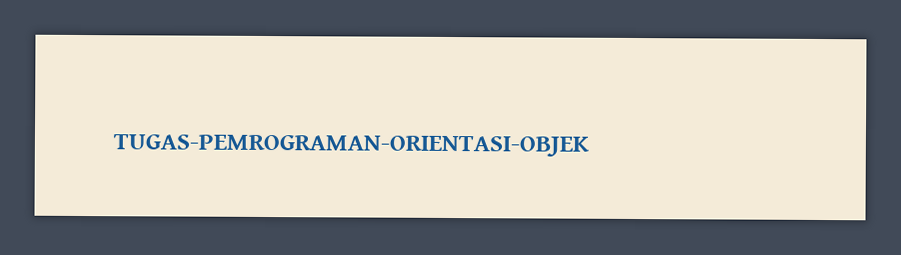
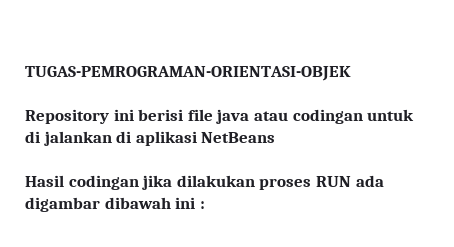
(589, 145) none -> [25,109,415,124] [25,131,276,146] [25,175,384,190] [25,197,205,212] // Repository ini berisi file java atau codingan untuk di jalankan di aplikasi NetBeans // Hasil codingan jika dilakukan proses RUN ada digambar dibawah ini :

